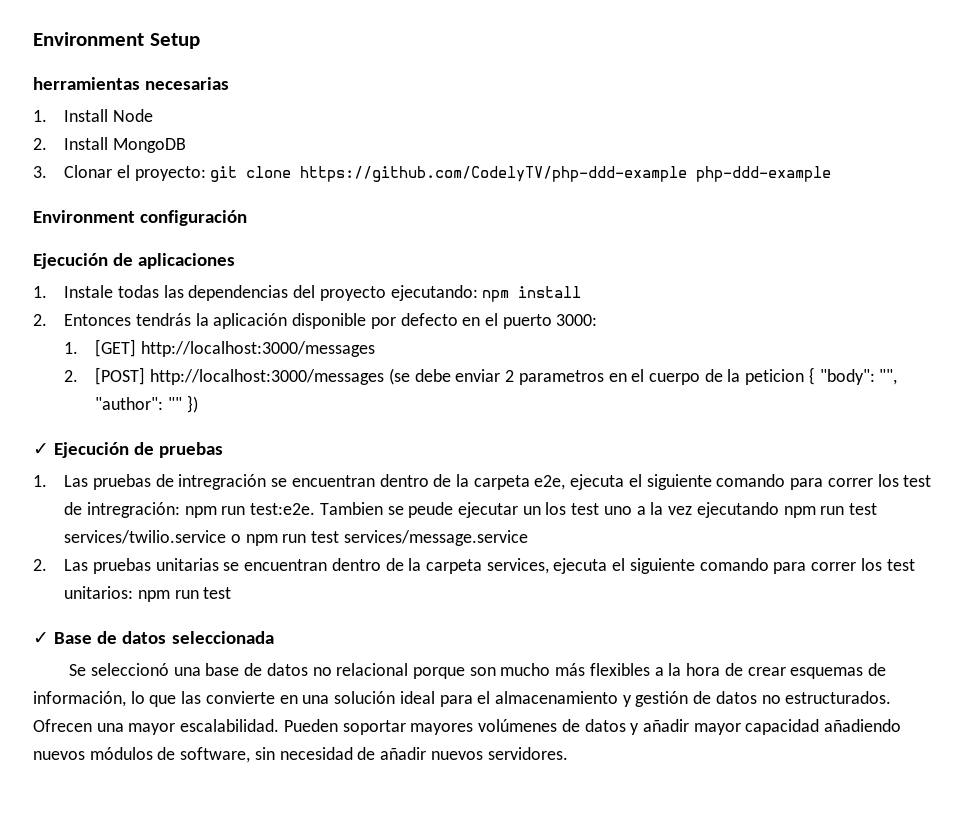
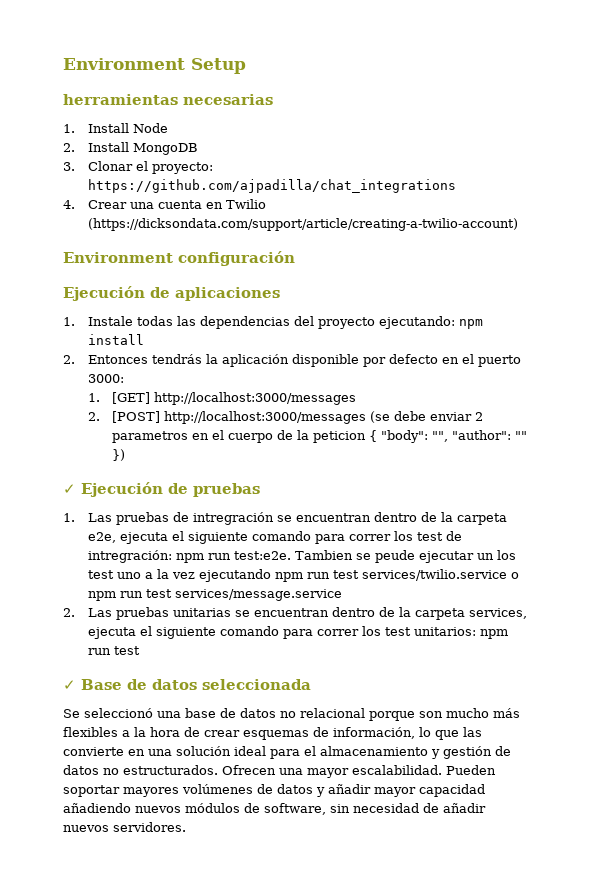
[210,166,832,182] git clone https://github.com/CodelyTV/php-ddd-example php-ddd-example -> [87,179,456,193] [63,199,266,209] [87,218,518,231] https://github.com/ajpadilla/chat_integrations // 4. Crear una cuenta en Twilio (https://dicksondata.com/support/article/creating-a-twilio-account)

